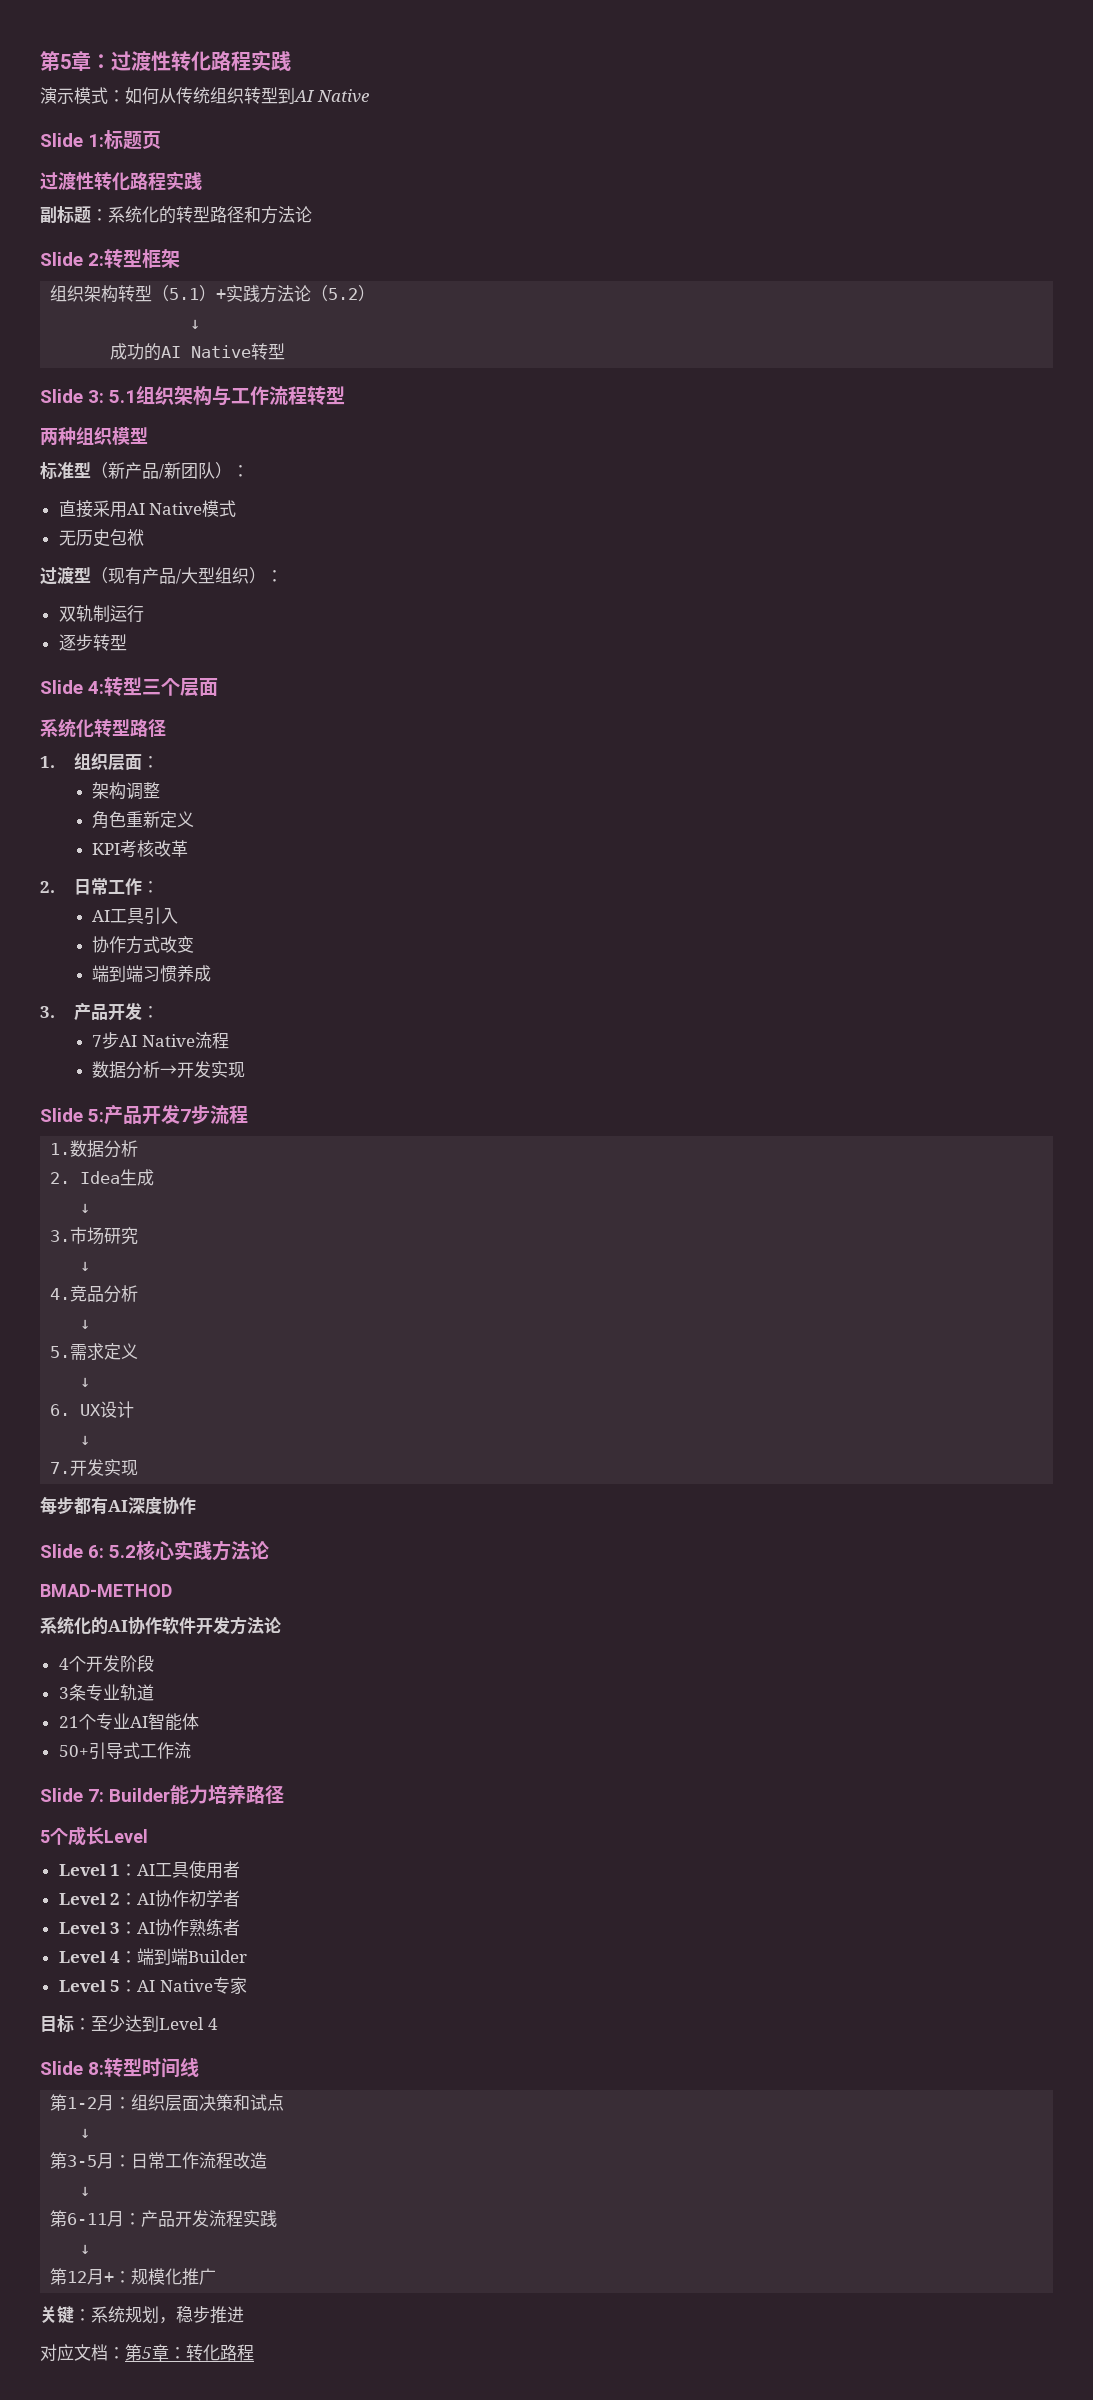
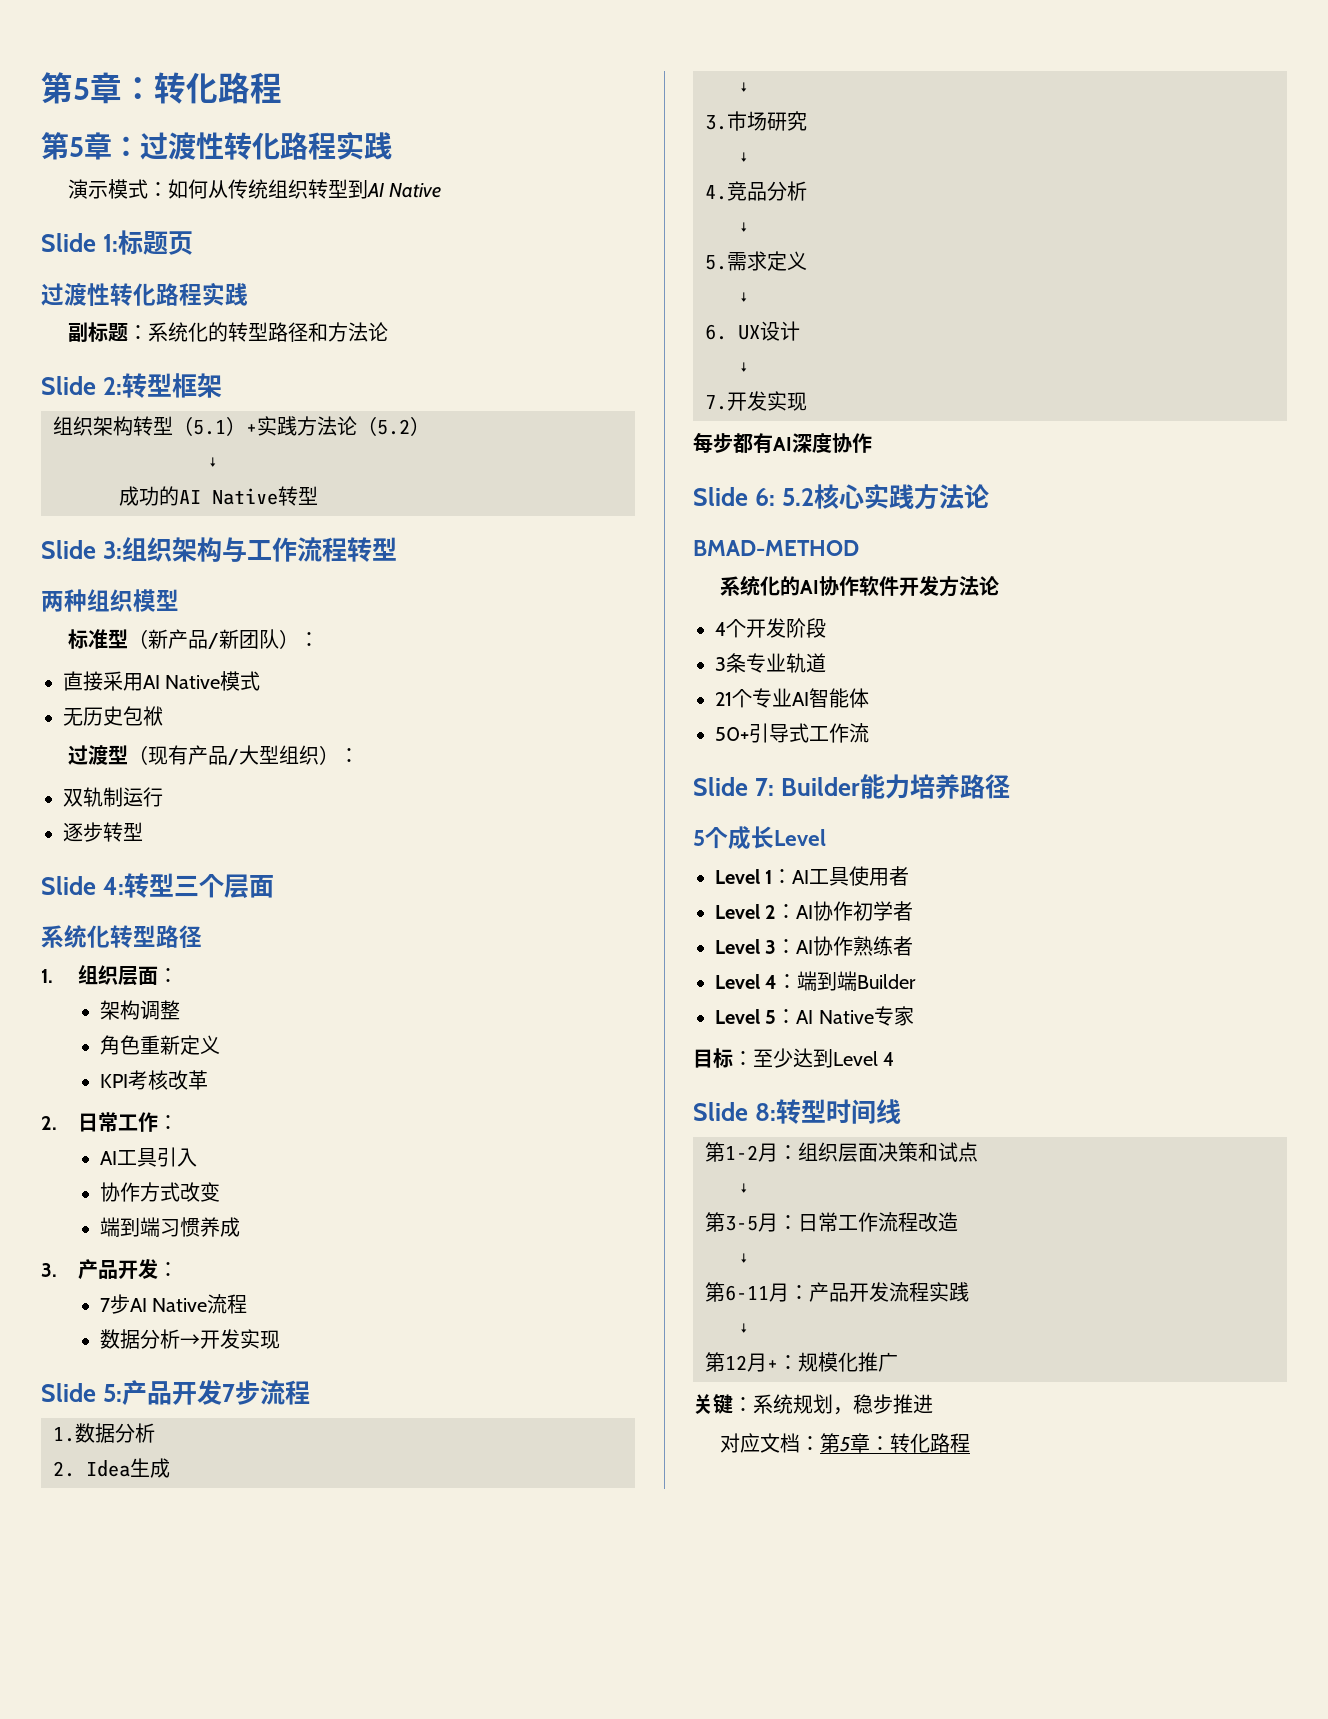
[40,51,111,71] 第5章： -> [41,72,282,104] [41,132,140,160] 第5章：转化路程 // 第5章：
[109,390,137,403] 5.1 -> (122, 550) none

